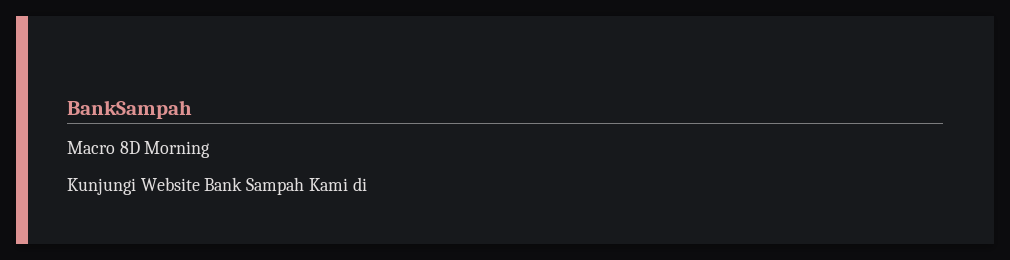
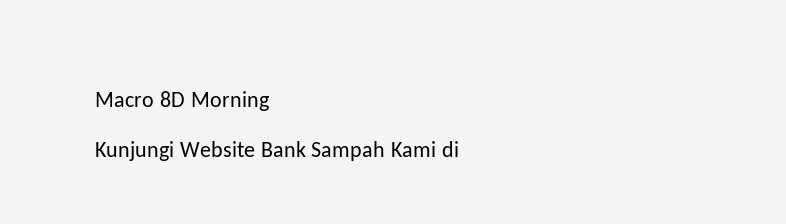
[67,100,192,119] BankSampah // -> (95, 99) none

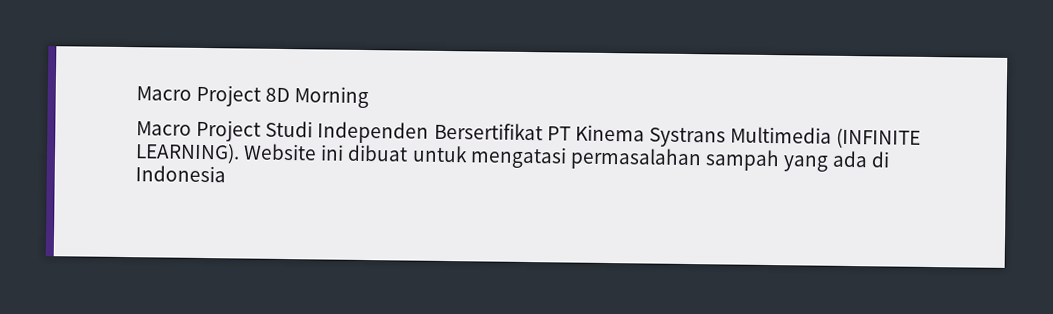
[95,92,154,107] Macro -> [136,84,262,107] Macro Project
[95,141,460,161] Kunjungi Website Bank Sampah Kami di -> [136,119,922,149] [135,142,891,172] [135,165,226,183] Macro Project Studi Independen Bersertifikat PT Kinema Systrans Multimedia (INFINITE LEARNING). Website ini dibuat untuk mengatasi permasalahan sampah yang ada di Indonesia

